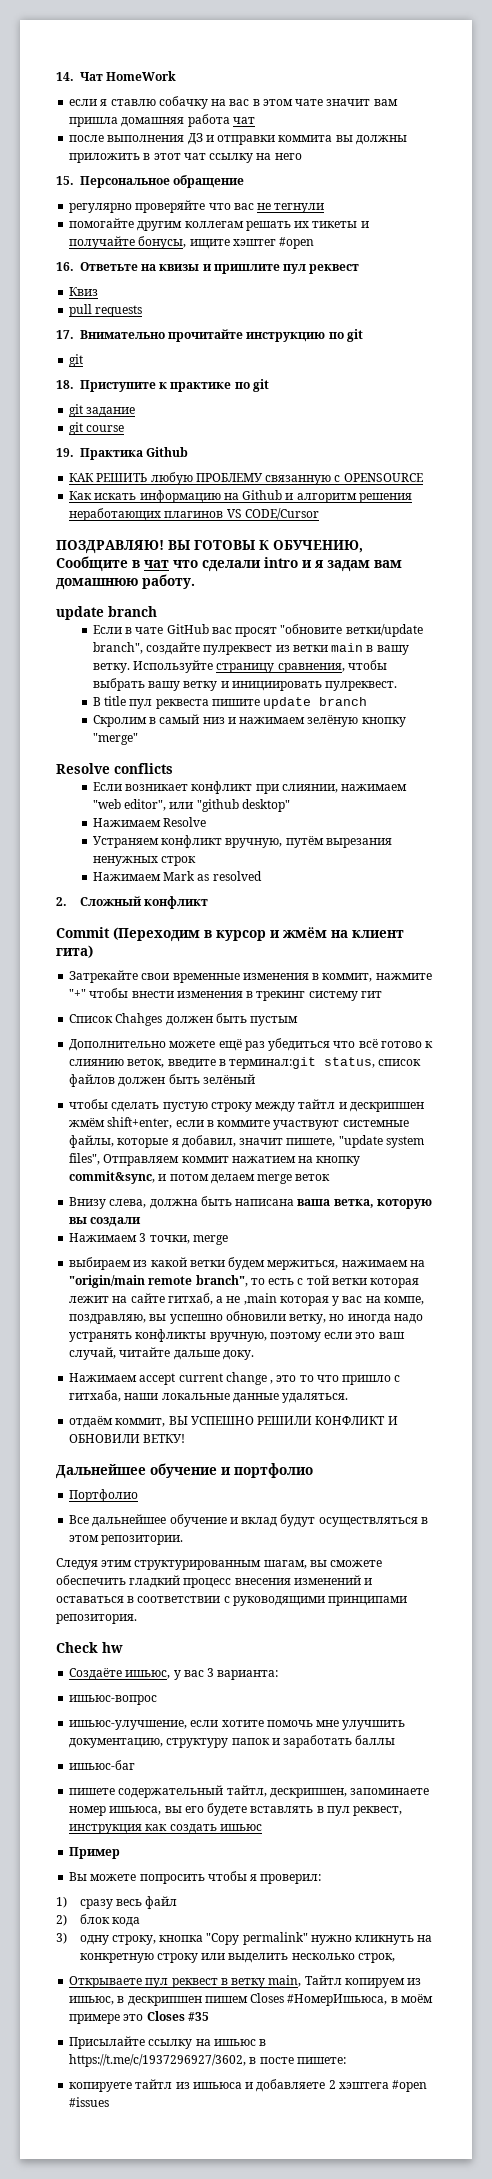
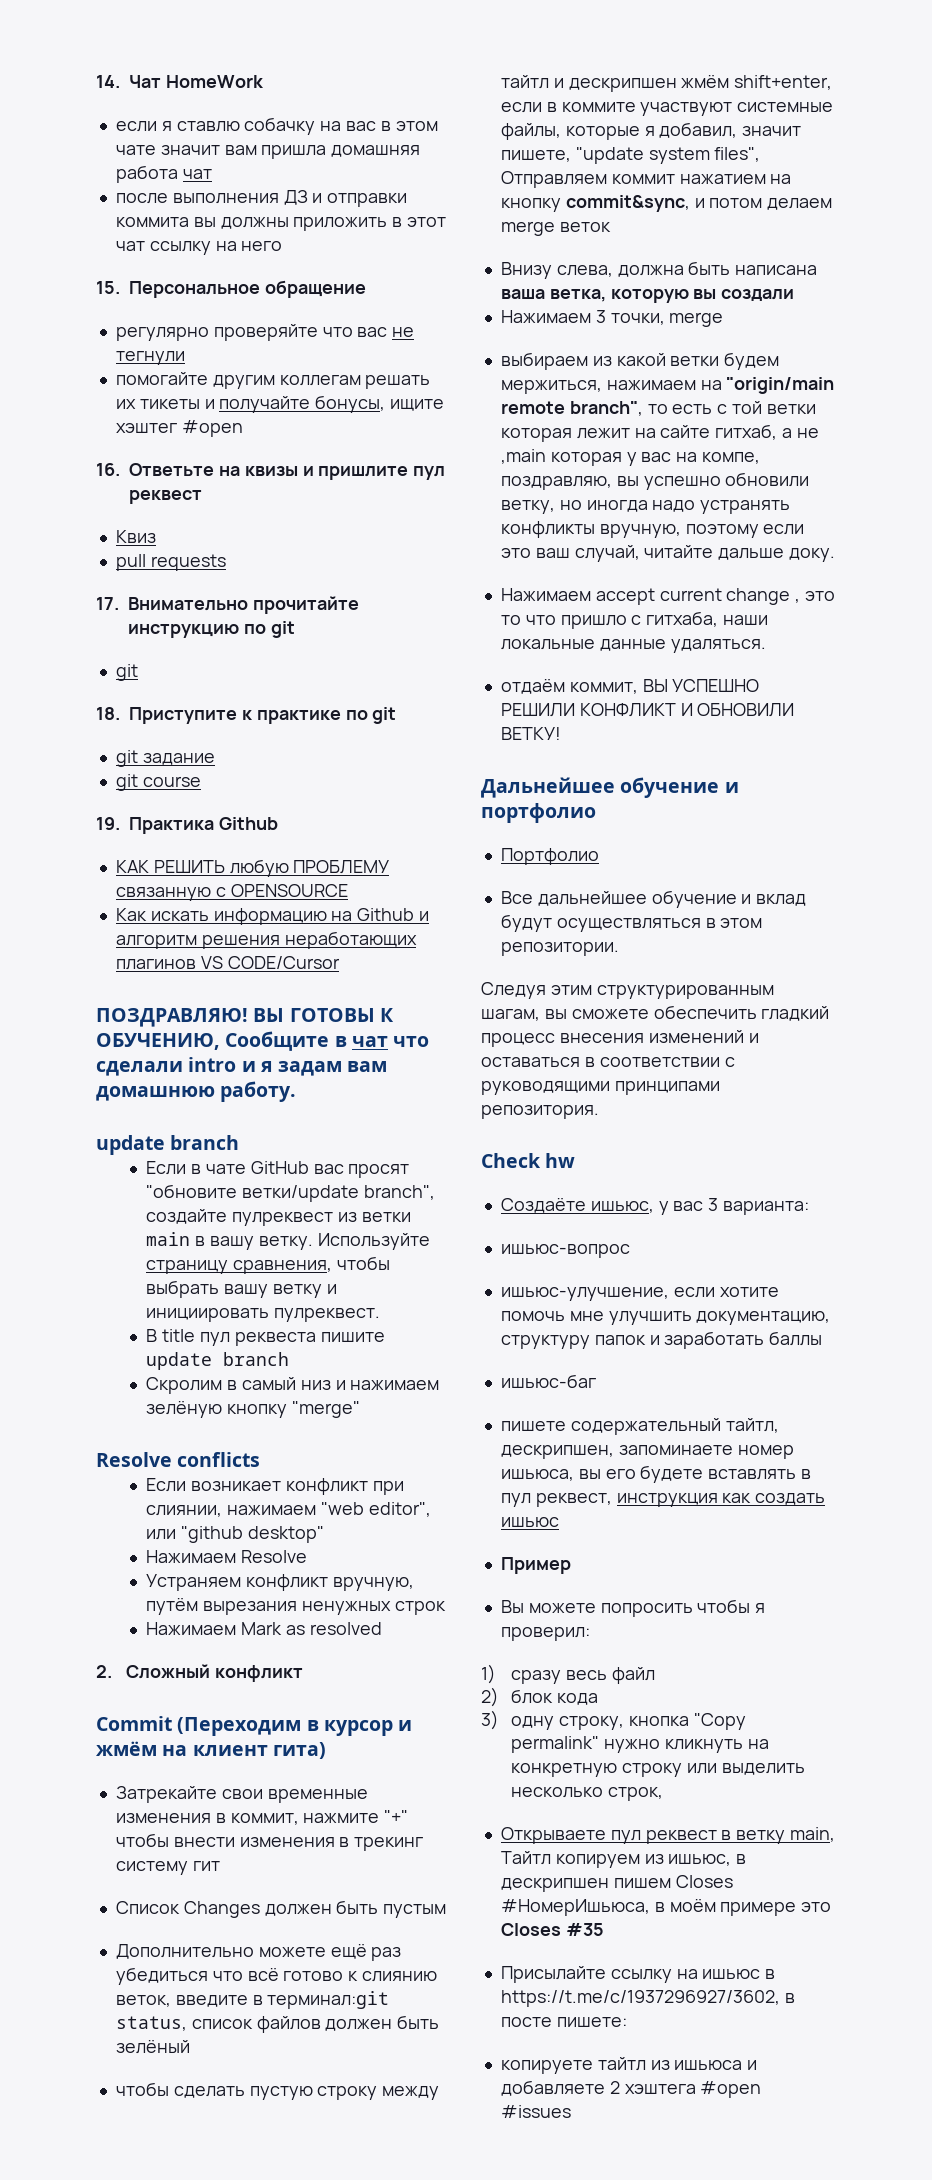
[115,1013,163,1026] Chahges -> [183,1901,260,1918] Changes

